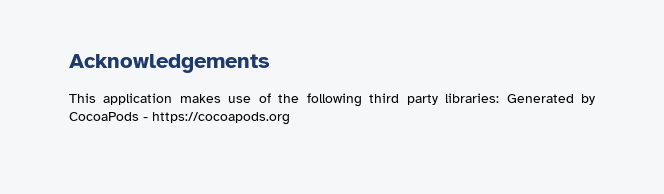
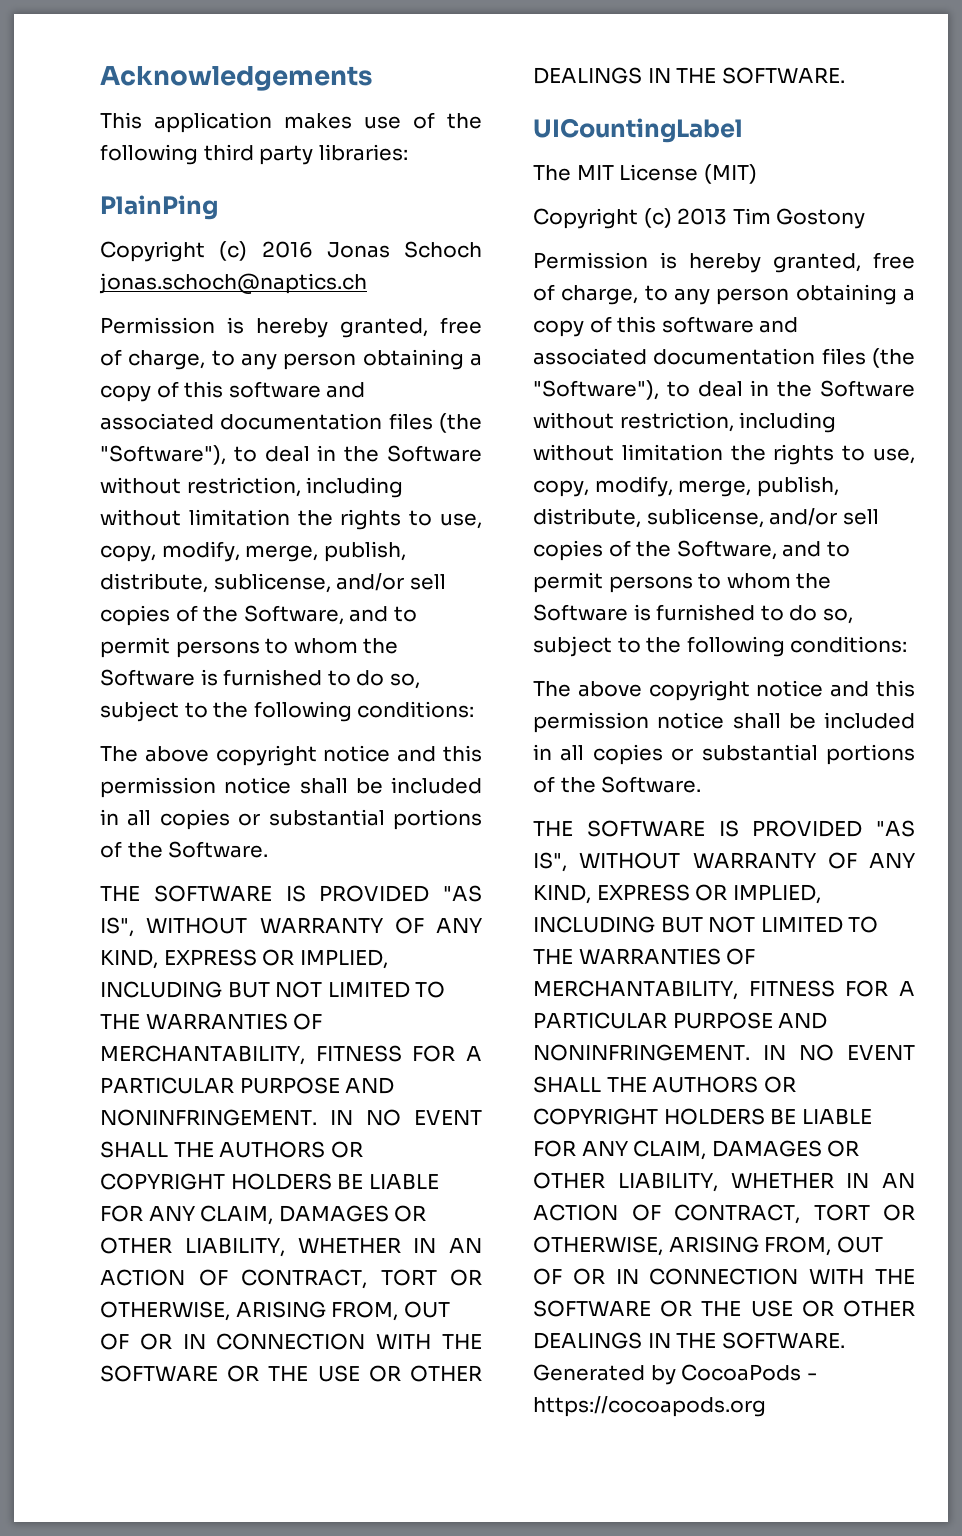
(500, 98) none -> [100,195,218,220] [100,241,482,262] [99,273,367,294] [100,317,482,338] [100,349,482,370] [100,381,366,402] [100,413,482,433] [100,445,483,465] [100,477,404,498] [100,509,483,530] [100,541,406,562] [100,573,446,593] [100,605,417,626] [100,637,399,658] [100,669,420,689] [100,701,475,722] [100,745,483,766] [100,777,482,798] [100,809,482,830] [100,841,269,858] [100,885,482,902] [100,917,482,937] [100,949,388,969] [100,981,446,998] [100,1013,323,1030] [100,1045,482,1065] [100,1077,395,1094] [100,1109,482,1126] [100,1141,363,1158] [100,1173,439,1190] [100,1205,427,1225] [100,1237,482,1257] [100,1269,482,1289] [100,1301,450,1321] [100,1333,482,1350] [100,1365,482,1382] [533,67,845,84] [533,118,743,143] [533,164,757,184] [533,208,866,229] [533,252,915,273] [533,284,915,305] [533,316,799,337] [533,348,915,368] [533,380,915,400] [533,412,837,433] [533,444,915,465] [533,476,839,497] [533,508,879,528] [533,540,850,561] [533,572,832,593] [533,604,853,624] [533,636,908,657] [533,680,915,701] [533,712,915,733] [533,744,915,765] [533,776,702,793] [533,820,915,837] [533,852,915,872] [533,884,821,904] [533,916,879,933] [533,948,756,965] [533,980,915,1000] [533,1012,828,1029] [533,1044,915,1061] [533,1076,796,1093] [533,1108,872,1125] [533,1140,860,1160] [533,1172,915,1192] [533,1204,915,1224] [533,1236,883,1256] [533,1268,915,1285] [533,1300,915,1317] [533,1332,845,1349] // PlainPing // Copyright (c) 2016 Jonas Schoch jonas.schoch@naptics.ch // Permission is hereby granted, free of charge, to any person obtaining a copy of this software and associated documentation files (the "Software"), to deal in the Software without restriction, including without limitation the rights to use, copy, modify, merge, publish, distribute, sublicense, and/or sell copies of the Software, and to permit persons to whom the Software is furnished to do so, subject to the following conditions: // The above copyright notice and this permission notice shall be included in all copies or substantial portions of the Software. // THE SOFTWARE IS PROVIDED "AS IS", WITHOUT WARRANTY OF ANY KIND, EXPRESS OR IMPLIED, INCLUDING BUT NOT LIMITED TO THE WARRANTIES OF MERCHANTABILITY, FITNESS FOR A PARTICULAR PURPOSE AND NONINFRINGEMENT. IN NO EVENT SHALL THE AUTHORS OR COPYRIGHT HOLDERS BE LIABLE FOR ANY CLAIM, DAMAGES OR OTHER LIABILITY, WHETHER IN AN ACTION OF CONTRACT, TORT OR OTHERWISE, ARISING FROM, OUT OF OR IN CONNECTION WITH THE SOFTWARE OR THE USE OR OTHER DEALINGS IN THE SOFTWARE. // UICountingLabel // The MIT License (MIT) // Copyright (c) 2013 Tim Gostony // Permission is hereby granted, free of charge, to any person obtaining a copy of this software and associated documentation files (the "Software"), to deal in the Software without restriction, including without limitation the rights to use, copy, modify, merge, publish, distribute, sublicense, and/or sell copies of the Software, and to permit persons to whom the Software is furnished to do so, subject to the following conditions: // The above copyright notice and this permission notice shall be included in all copies or substantial portions of the Software. // THE SOFTWARE IS PROVIDED "AS IS", WITHOUT WARRANTY OF ANY KIND, EXPRESS OR IMPLIED, INCLUDING BUT NOT LIMITED TO THE WARRANTIES OF MERCHANTABILITY, FITNESS FOR A PARTICULAR PURPOSE AND NONINFRINGEMENT. IN NO EVENT SHALL THE AUTHORS OR COPYRIGHT HOLDERS BE LIABLE FOR ANY CLAIM, DAMAGES OR OTHER LIABILITY, WHETHER IN AN ACTION OF CONTRACT, TORT OR OTHERWISE, ARISING FROM, OUT OF OR IN CONNECTION WITH THE SOFTWARE OR THE USE OR OTHER DEALINGS IN THE SOFTWARE.

